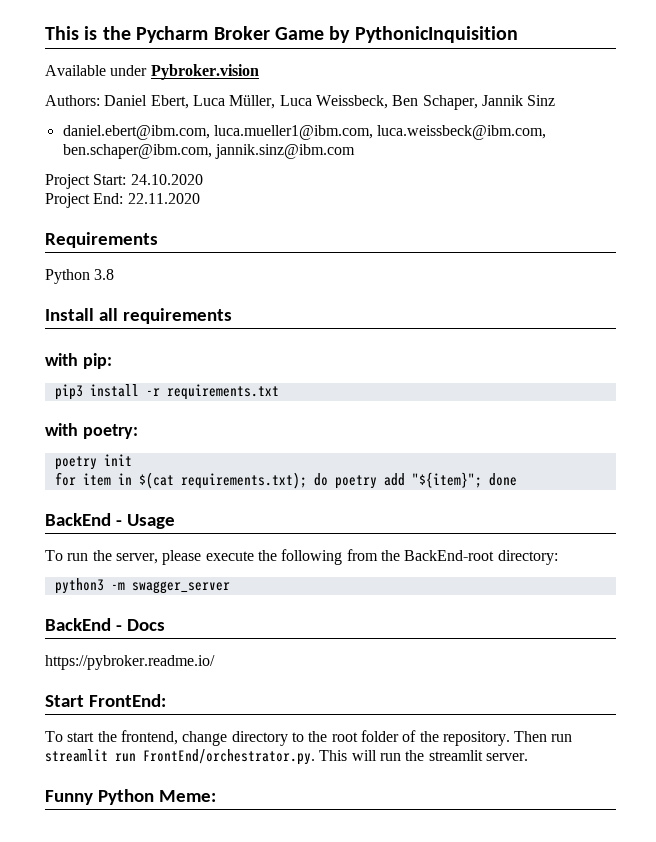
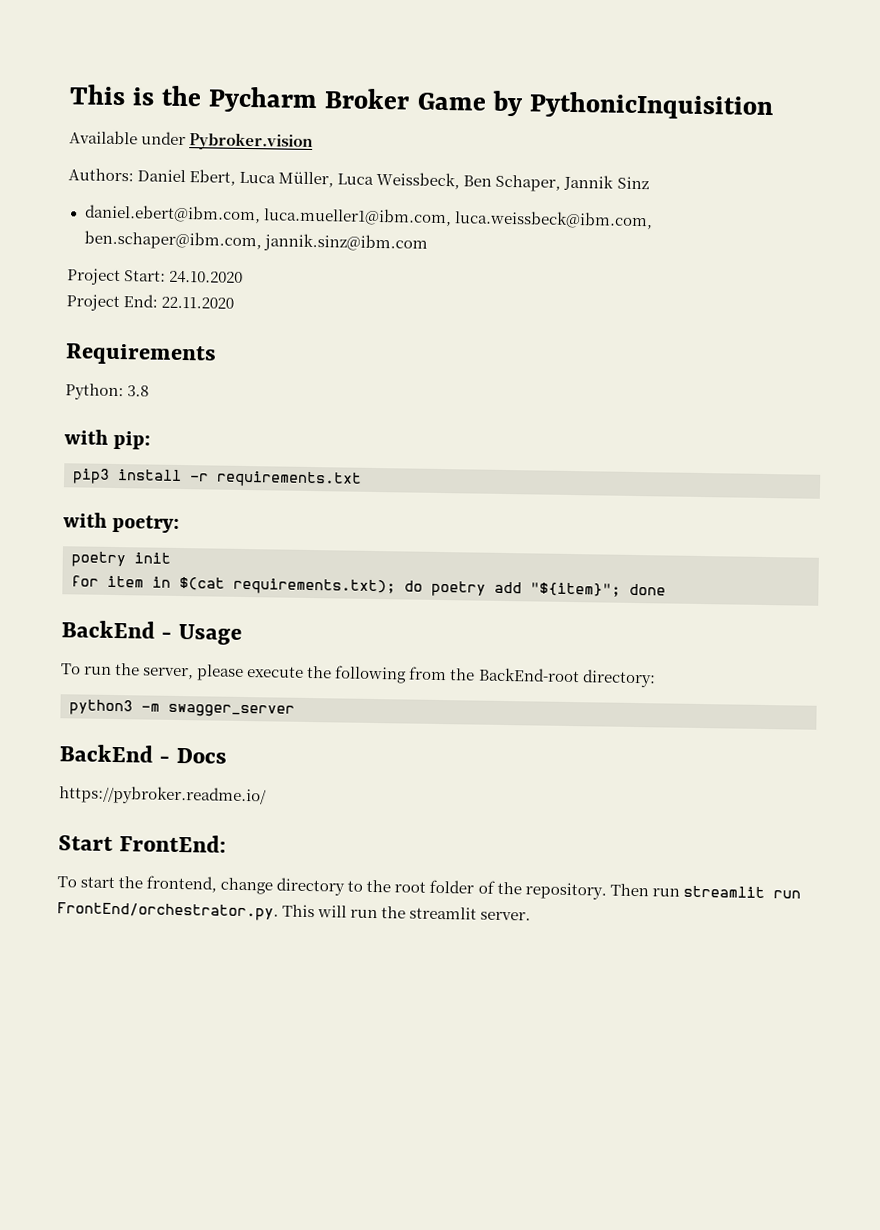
[45,269,90,284] Python -> [65,383,124,401] Python:
[45,308,232,324] // Install all requirements -> (150, 391) none
[45,789,216,805] // Funny Python Meme: -> (532, 916) none

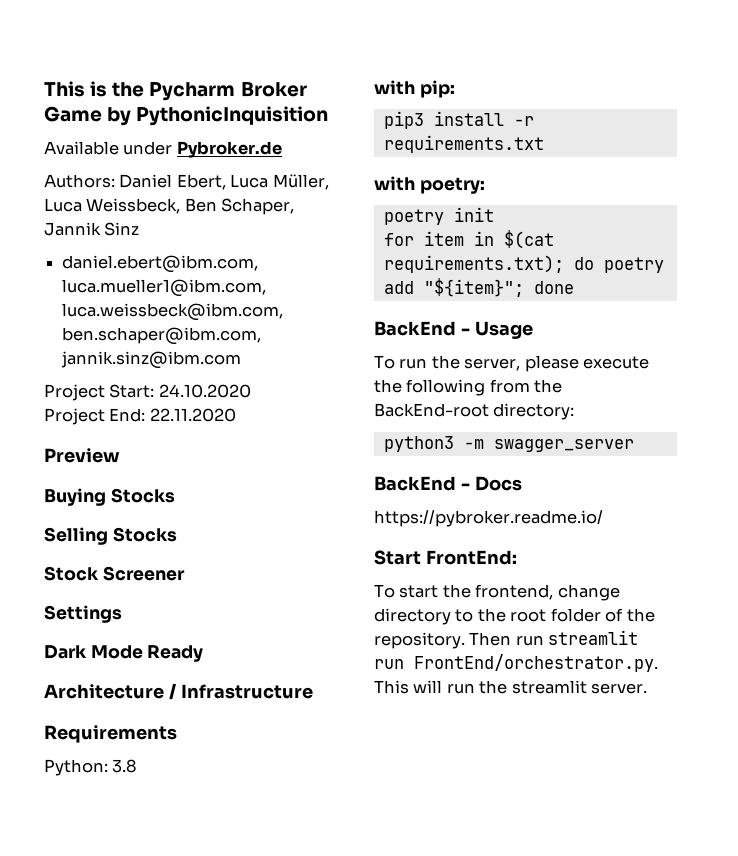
[189,132,314,151] Pybroker.vision -> [176,141,282,158] Pybroker.de
(235, 302) none -> [44,448,120,463] [44,488,175,506] [44,527,177,545] [44,566,185,581] [44,605,122,623] [44,645,204,662] [44,683,313,700] // Preview // Buying Stocks // Selling Stocks // Stock Screener // Settings // Dark Mode Ready // Architecture / Infrastructure

